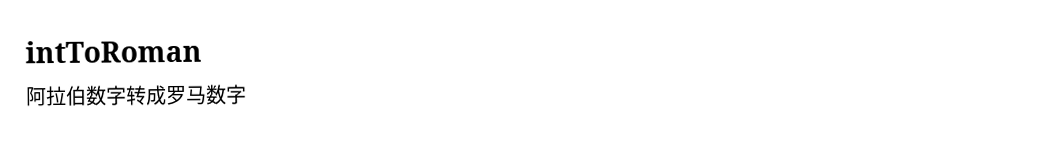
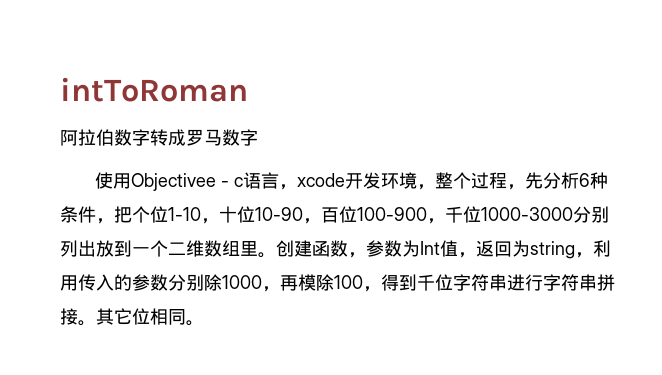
(247, 94) none -> [94,172,608,191] [60,206,609,224] [60,240,611,259] [60,274,615,292] [60,308,204,326] // 使用Objectivee - c语言，xcode开发环境，整个过程，先分析6种条件，把个位1-10，十位10-90，百位100-900，千位1000-3000分别列出放到一个二维数组里。创建函数，参数为Int值，返回为string，利用传入的参数分别除1000，再模除100，得到千位字符串进行字符串拼接。其它位相同。

